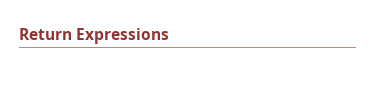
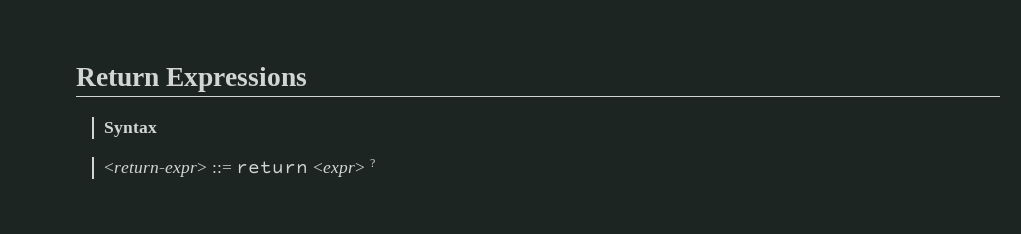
(170, 36) none -> [103,122,157,137] [103,159,375,177] // Syntax // <return-expr> ::= return <expr> ?

